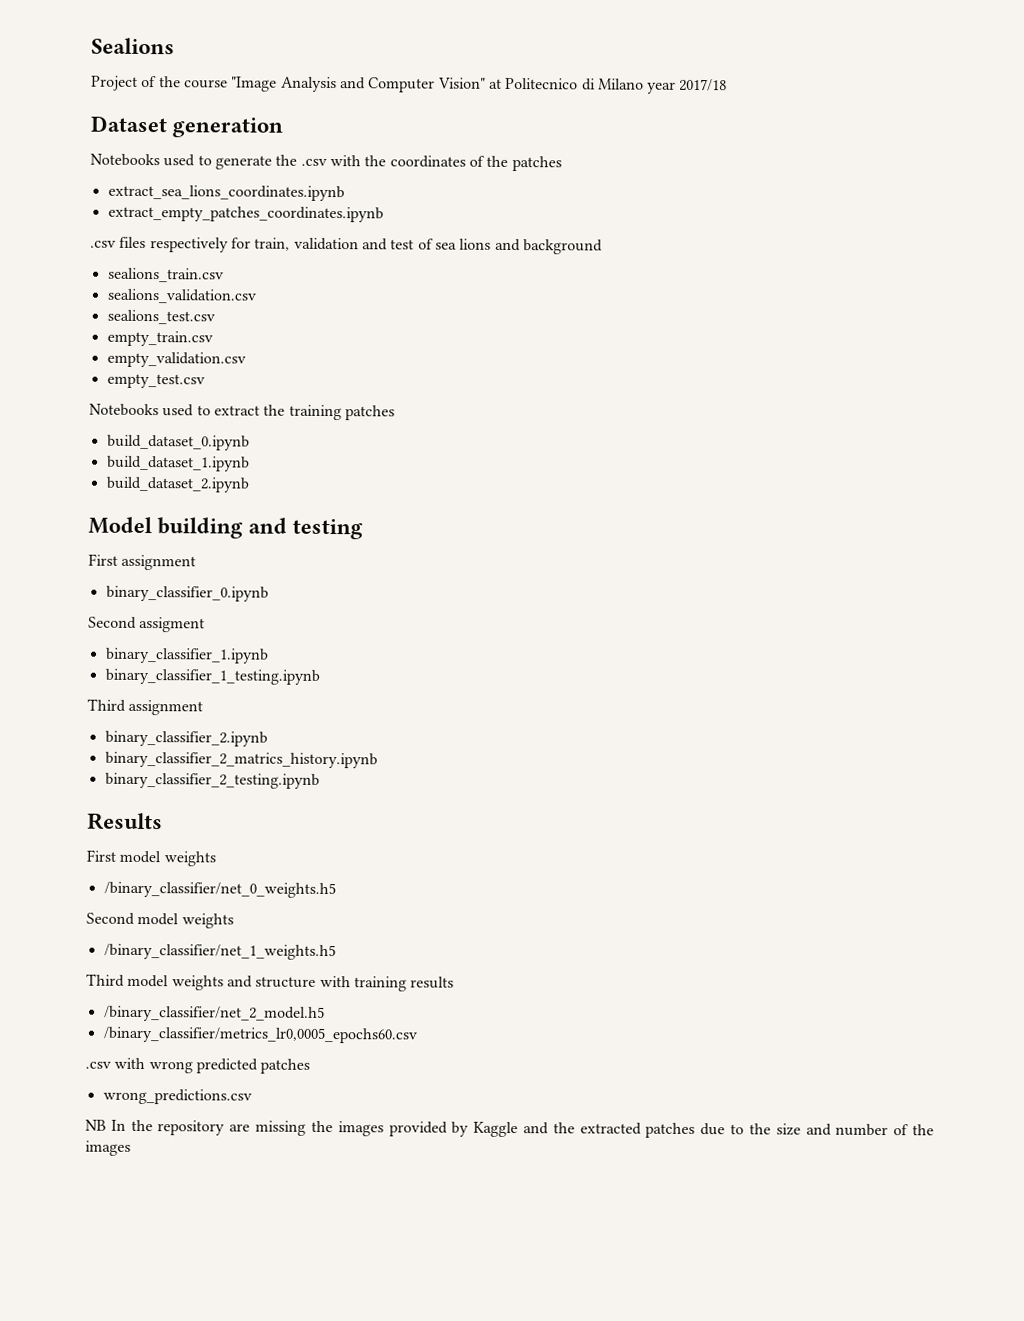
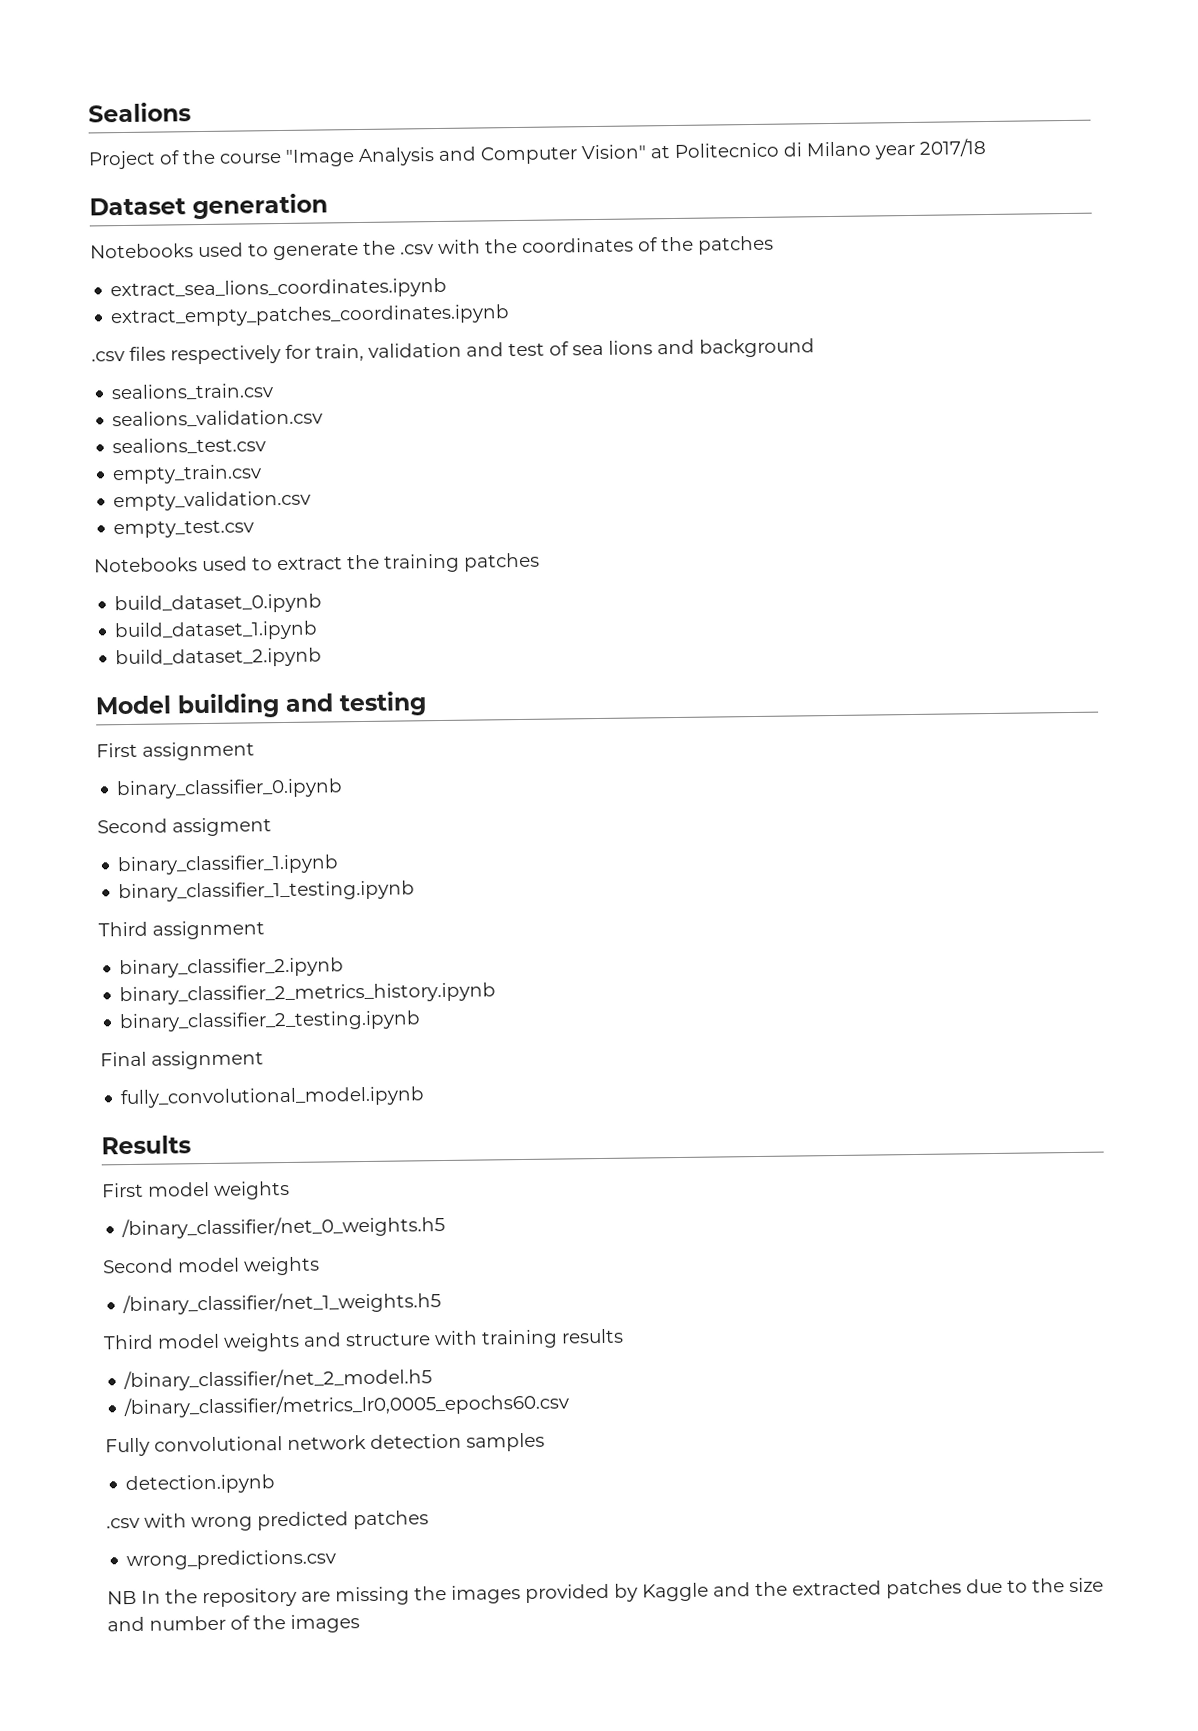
[104,751,378,769] binary_classifier_2_matrics_history.ipynb -> [119,982,497,1006] binary_classifier_2_metrics_history.ipynb
(320, 780) none -> [100,1050,264,1070] [120,1086,426,1109] // Final assignment // fully_convolutional_model.ipynb
(418, 1035) none -> [105,1432,545,1457] [125,1474,276,1495] // Fully convolutional network detection samples // detection.ipynb

